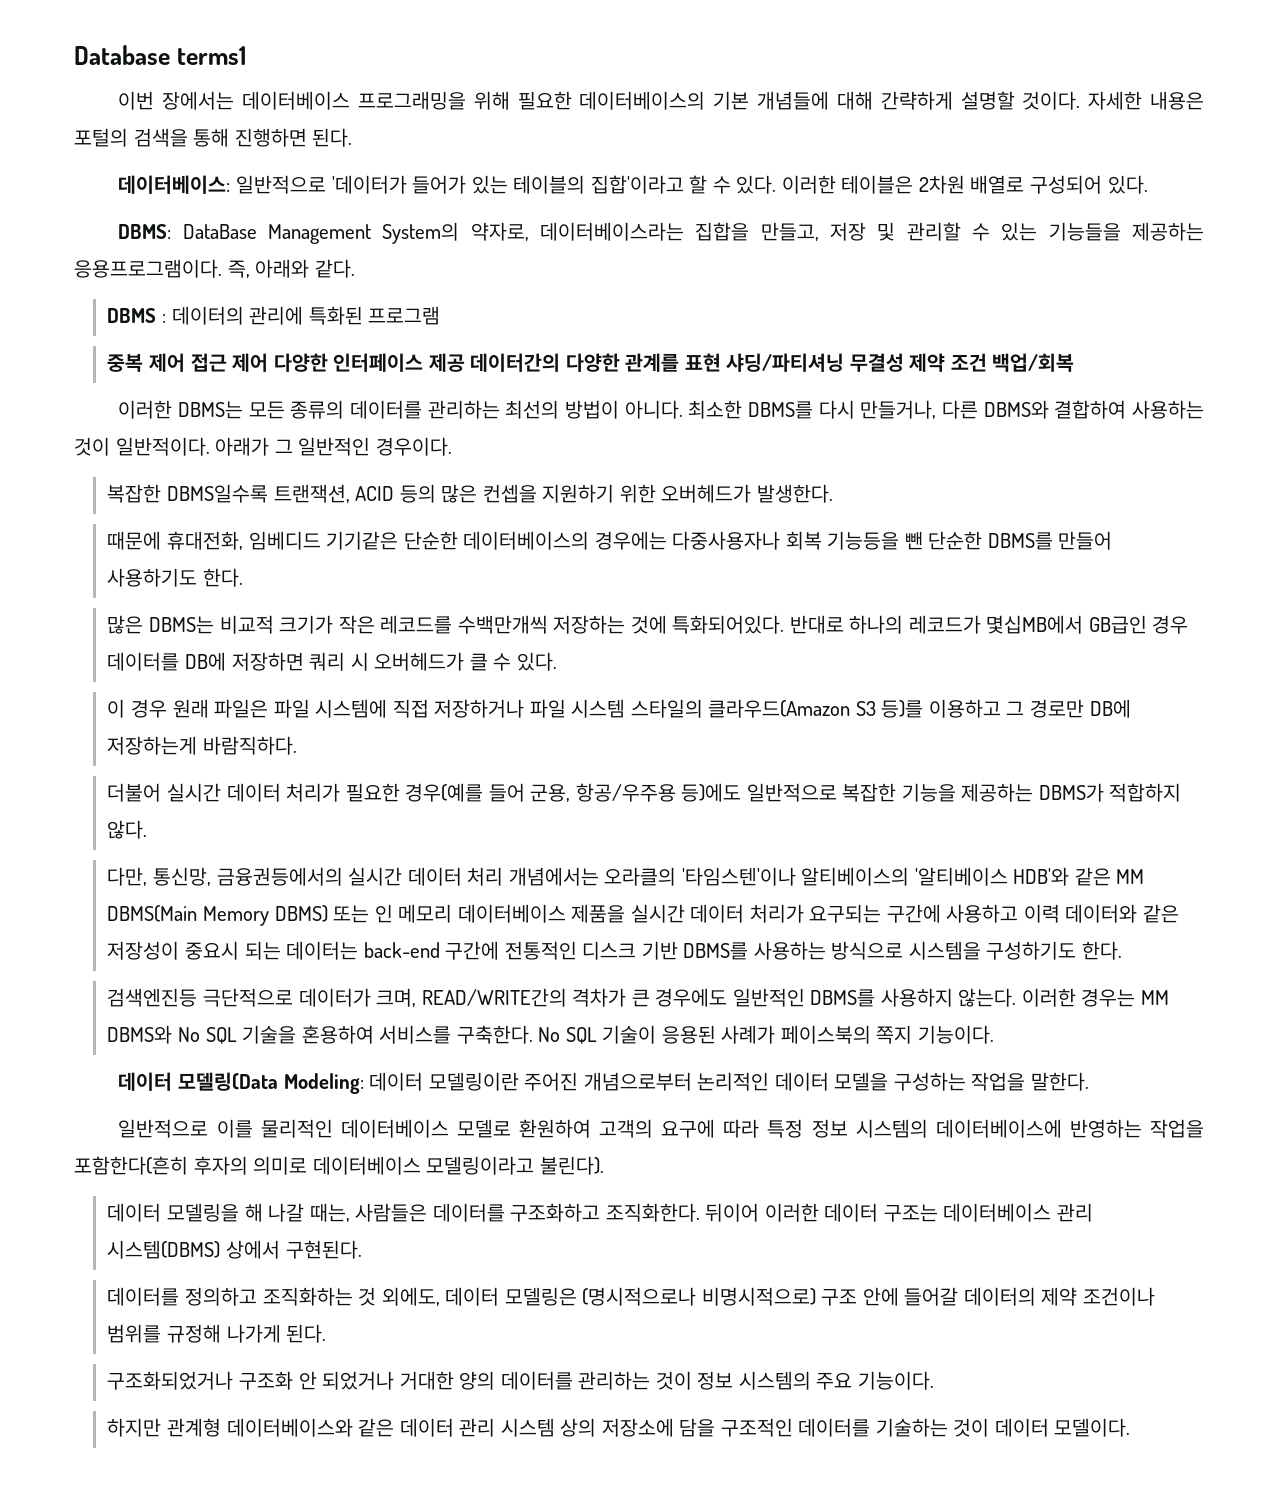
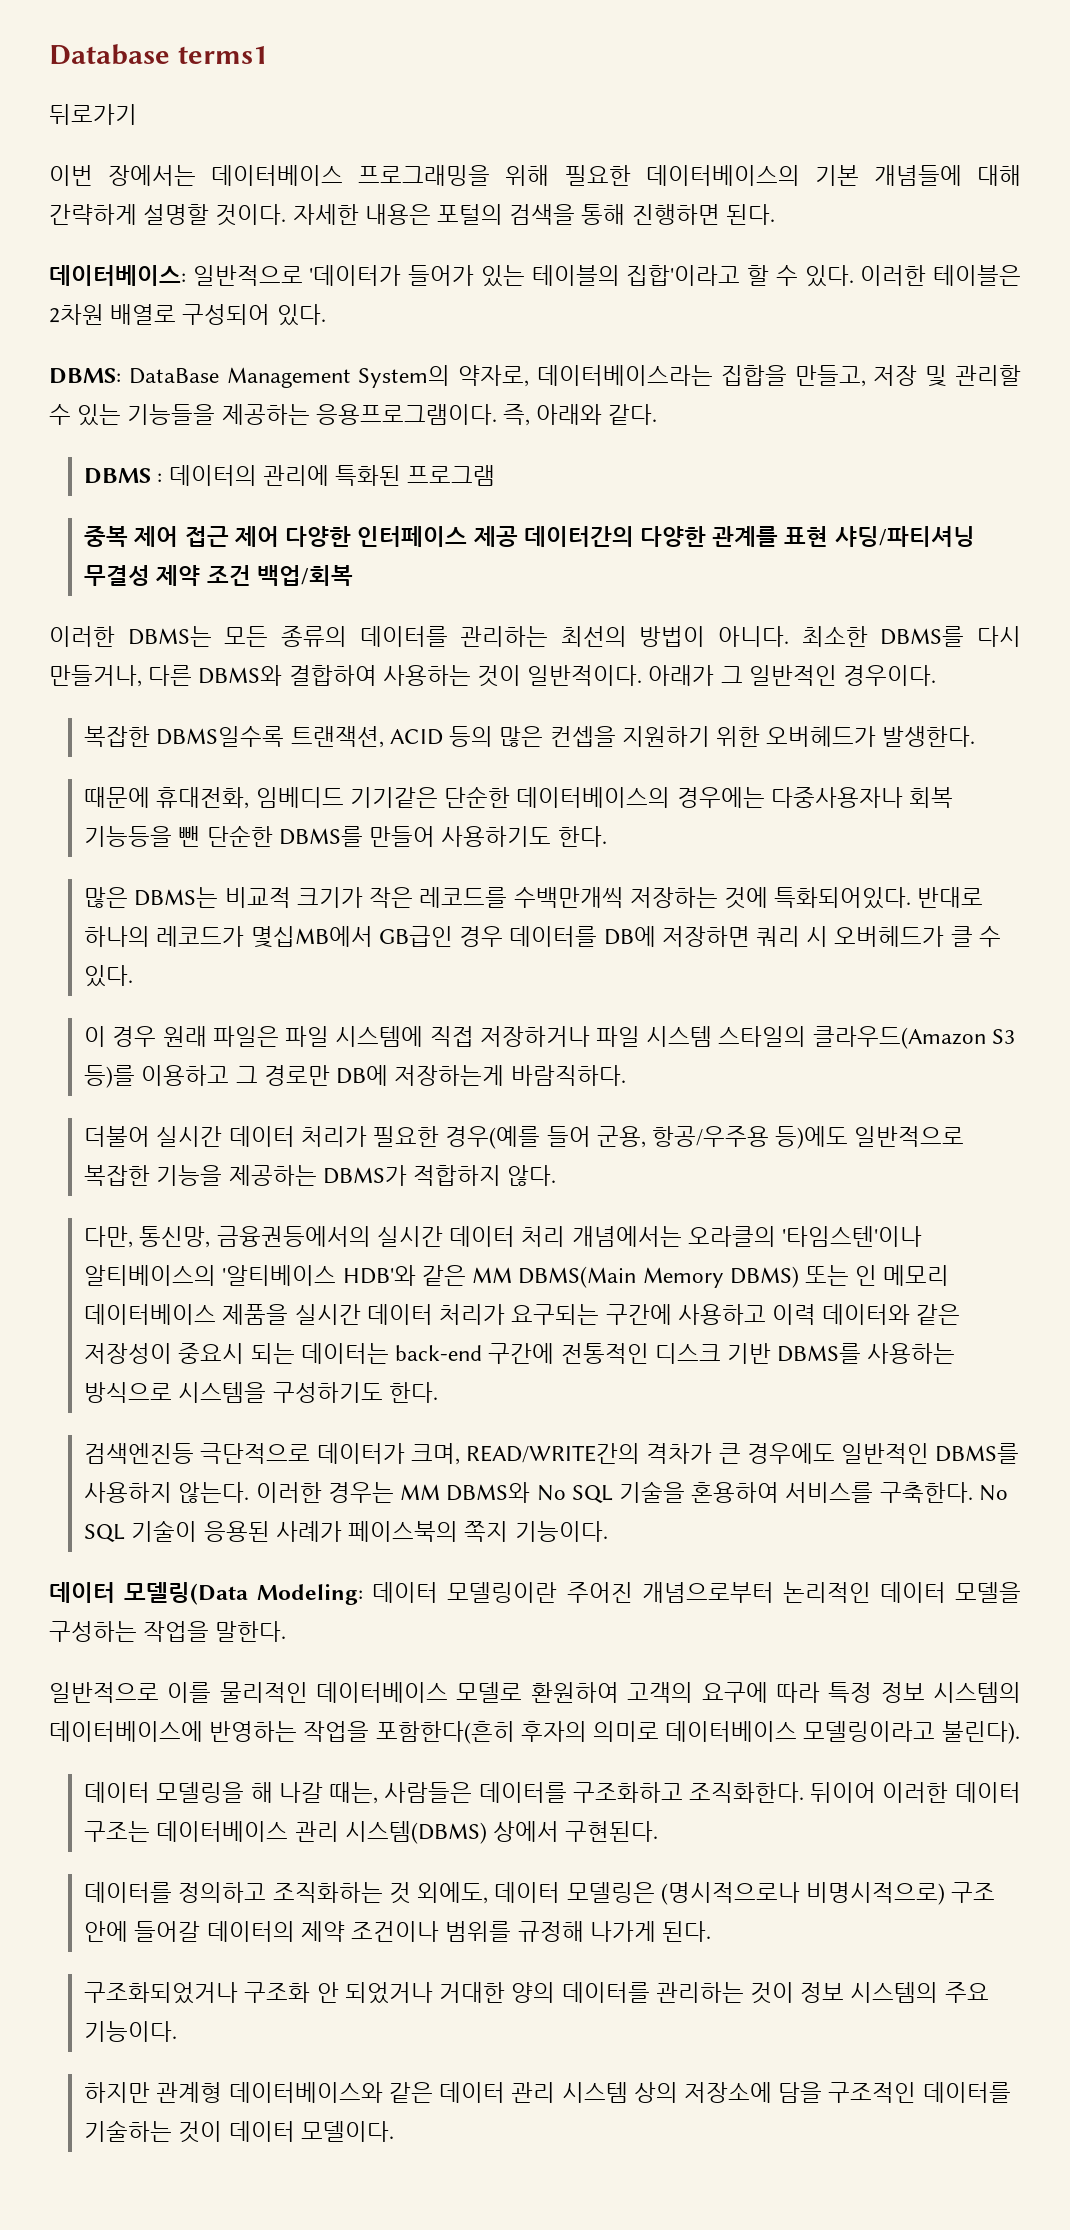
(246, 55) none -> [49,104,137,125] // 뒤로가기

